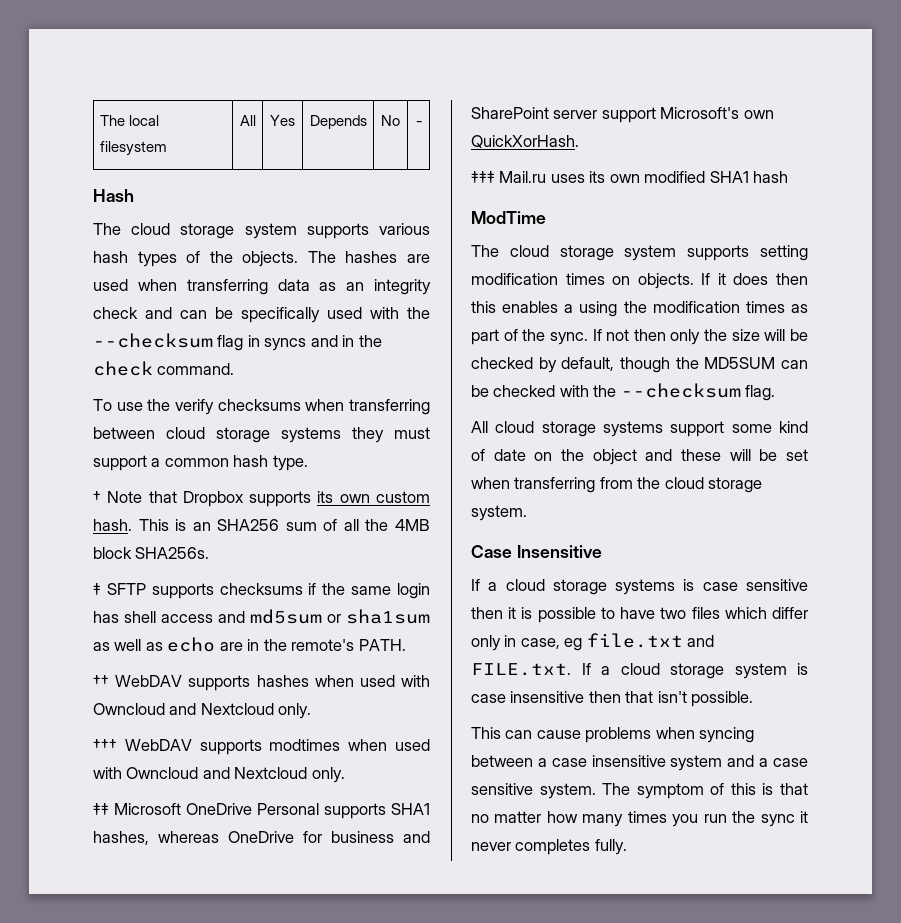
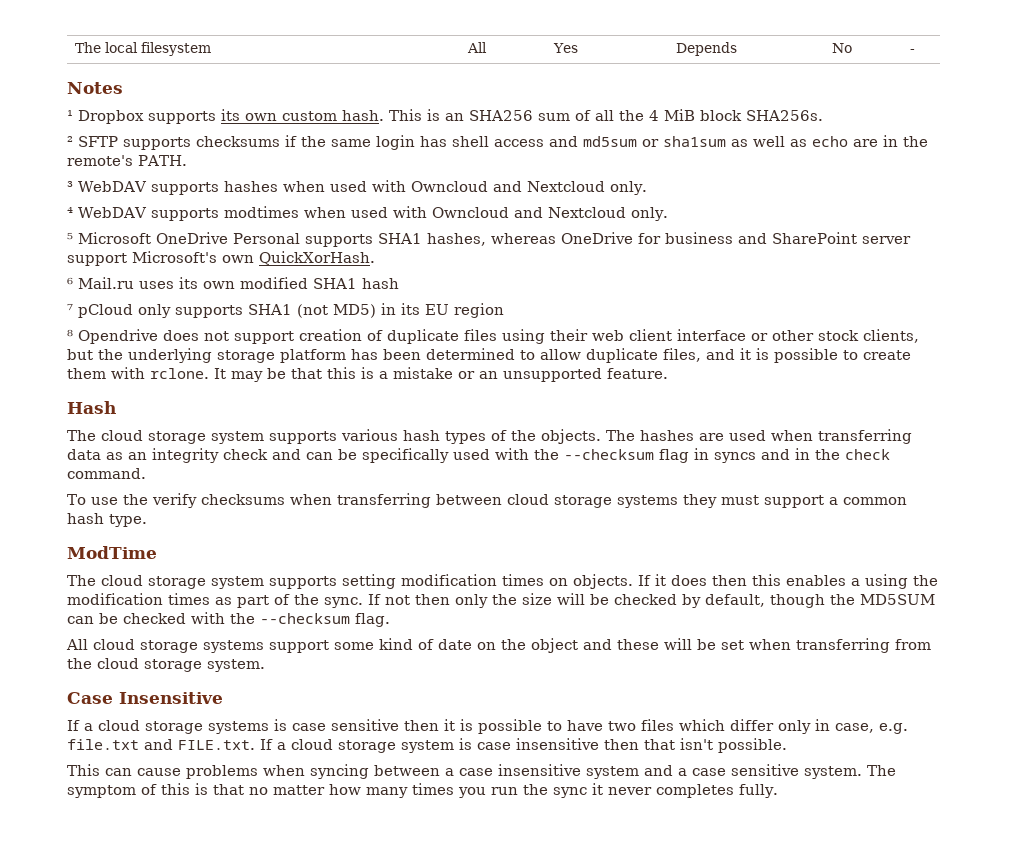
(422, 123) none -> [67,82,123,94] [67,109,823,124] [67,135,928,150] [67,155,187,166] [67,180,647,195] [67,206,668,221] [67,232,911,247] [67,251,375,266] [67,277,399,289] [67,303,504,318] [67,329,919,344] [67,348,911,363] [67,367,668,382] // Notes // ¹ Dropbox supports its own custom hash. This is an SHA256 sum of all the 4 MiB block SHA256s. // ² SFTP supports checksums if the same login has shell access and md5sum or sha1sum as well as echo are in the remote's PATH. // ³ WebDAV supports hashes when used with Owncloud and Nextcloud only. // ⁴ WebDAV supports modtimes when used with Owncloud and Nextcloud only. // ⁵ Microsoft OneDrive Personal supports SHA1 hashes, whereas OneDrive for business and SharePoint server support Microsoft's own QuickXorHash. // ⁶ Mail.ru uses its own modified SHA1 hash // ⁷ pCloud only supports SHA1 (not MD5) in its EU region // ⁸ Opendrive does not support creation of duplicate files using their web client interface or other stock clients, but the underlying storage platform has been determined to allow duplicate files, and it is possible to create them with rclone. It may be that this is a mistake or an unsupported feature.
[93,491,430,507] [93,519,430,531] [93,547,210,559] [93,583,430,599] [93,609,430,624] [93,637,406,652] [93,675,430,691] [93,703,312,719] [93,739,431,755] [93,767,345,783] [93,803,430,819] [93,831,430,845] [471,107,774,123] [471,135,579,148] [471,171,789,183] // † Note that Dropbox supports its own custom hash. This is an SHA256 sum of all the 4MB block SHA256s. // ‡ SFTP supports checksums if the same login has shell access and md5sum or sha1sum as well as echo are in the remote's PATH. // †† WebDAV supports hashes when used with Owncloud and Nextcloud only. // ††† WebDAV supports modtimes when used with Owncloud and Nextcloud only. // ‡‡ Microsoft OneDrive Personal supports SHA1 hashes, whereas OneDrive for business and SharePoint server support Microsoft's own QuickXorHash. // ‡‡‡ Mail.ru uses its own modified SHA1 hash -> (147, 520) none
[564,638,583,651] eg -> [879,723,908,734] e.g.

